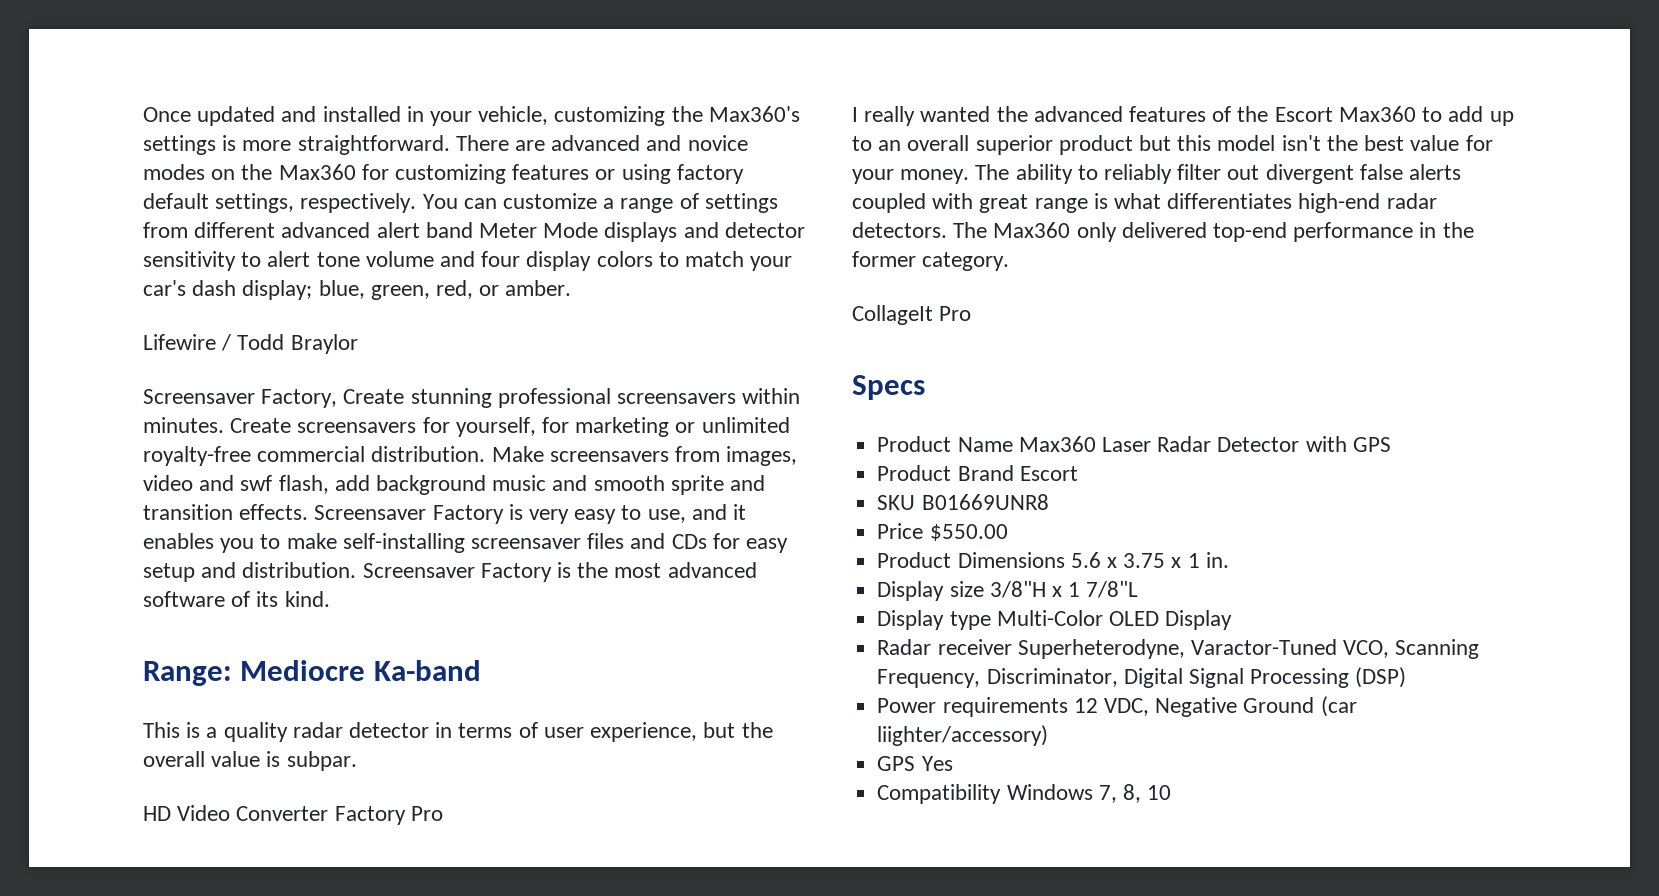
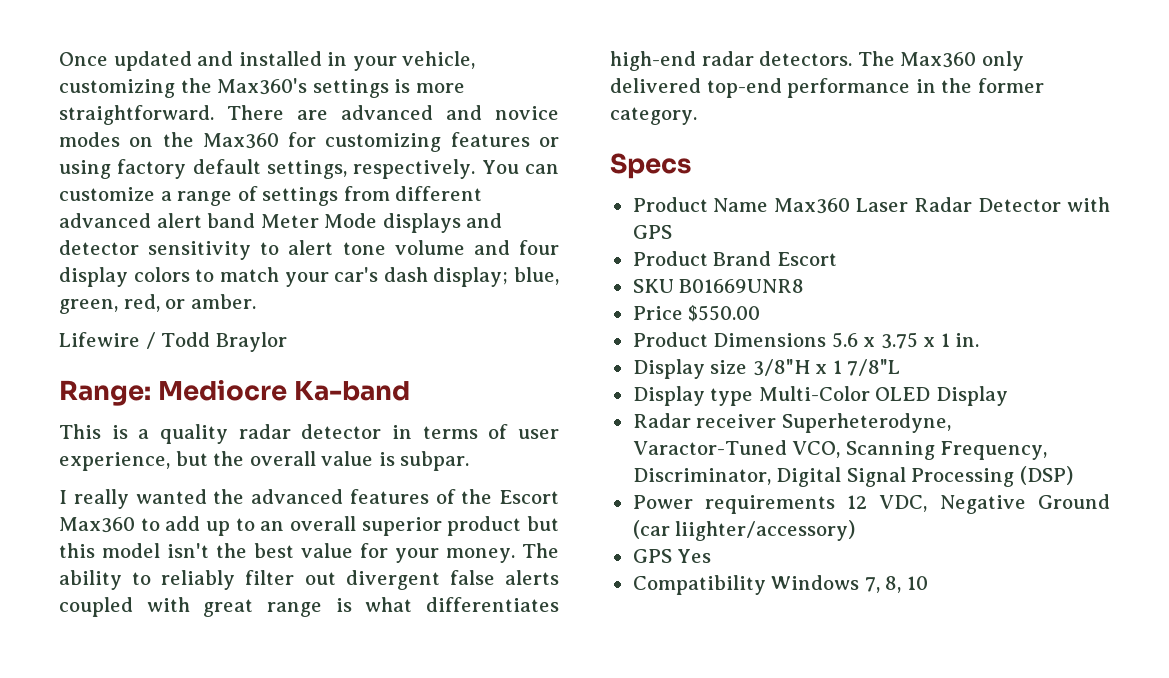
[143,388,801,408] [143,417,790,437] [143,446,798,466] [143,475,766,495] [143,504,747,524] [143,533,789,553] [143,562,757,582] [143,591,330,607] // Screensaver Factory, Create stunning professional screensavers within minutes. Create screensavers for yourself, for marketing or unlimited royalty-free commercial distribution. Make screensavers from images, video and swf flash, add background music and smooth sprite and transition effects. Screensaver Factory is very easy to use, and it enables you to make self-installing screensaver files and CDs for easy setup and distribution. Screensaver Factory is the most advanced software of its kind. -> (287, 342) none
[143,805,443,825] // HD Video Converter Factory Pro -> (470, 461) none
[852,305,972,325] // CollageIt Pro -> (697, 116) none

